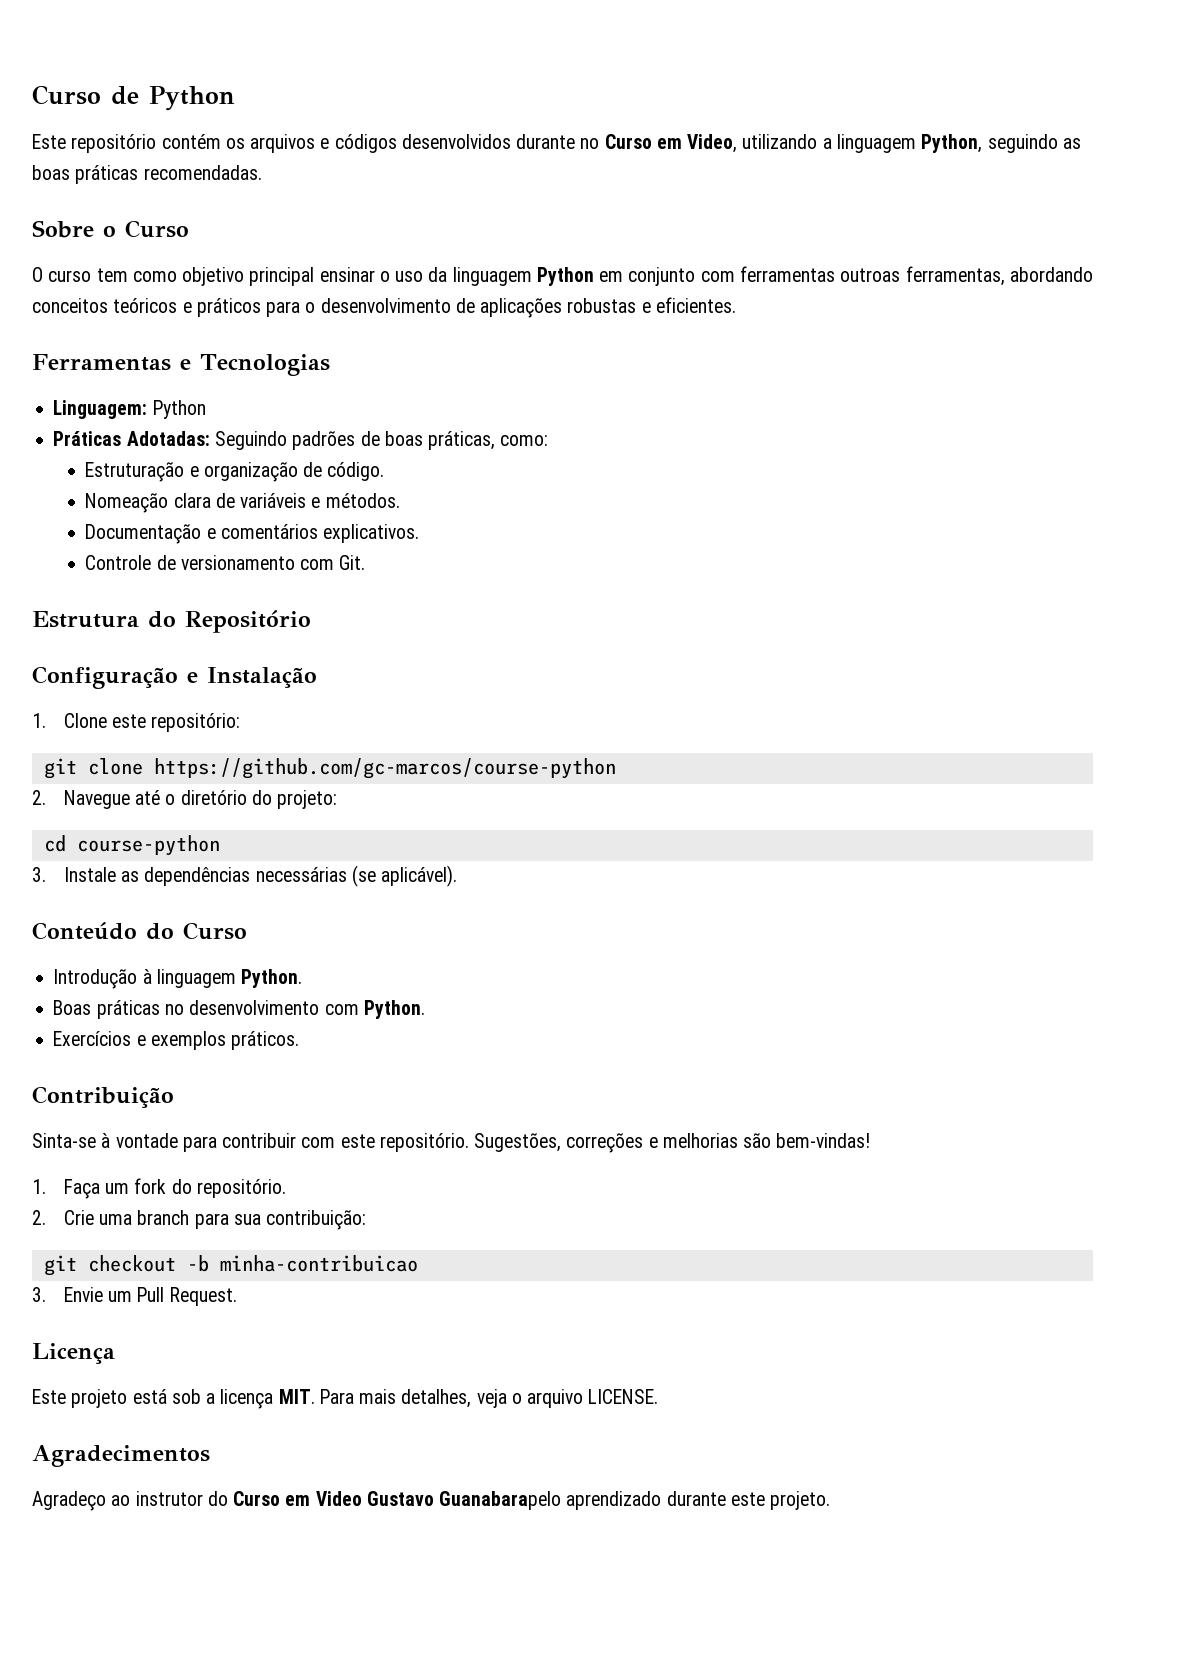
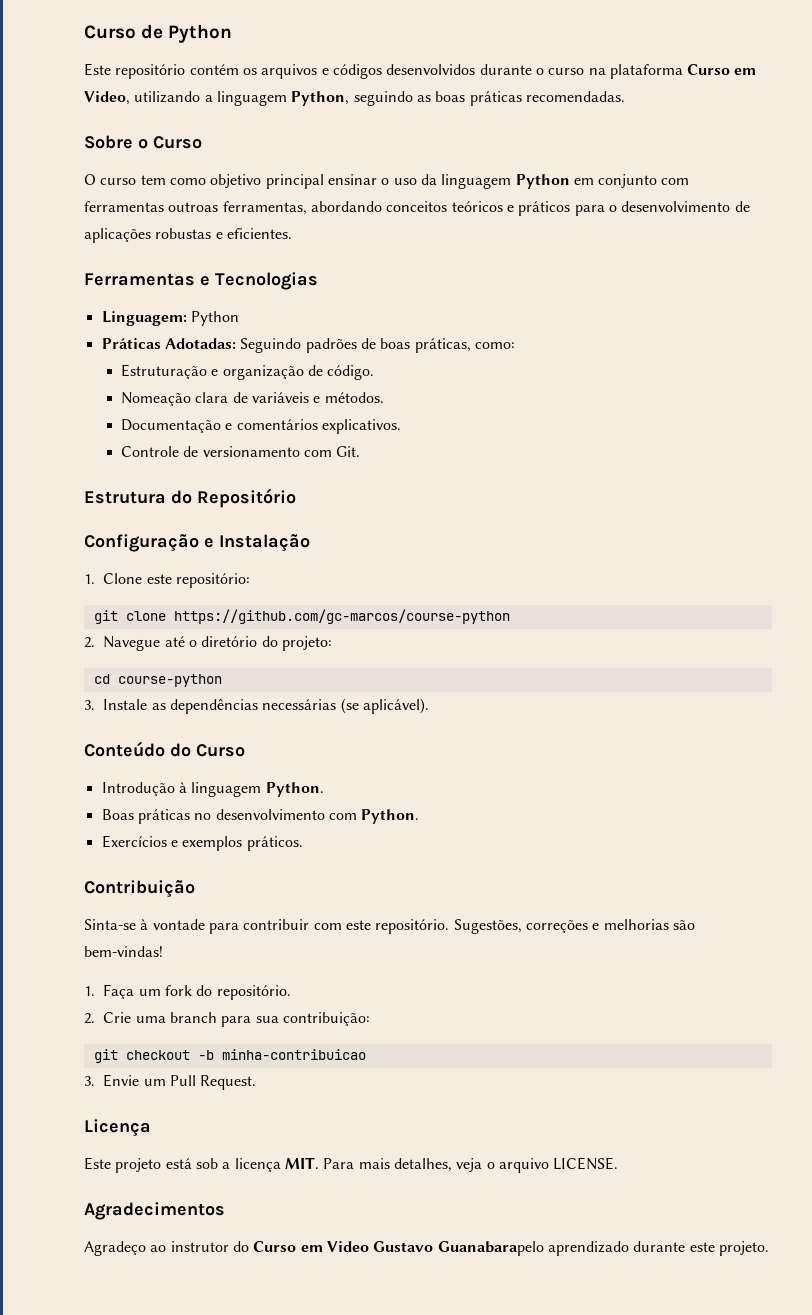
[580,138,600,149] no -> [535,64,683,79] o curso na plataforma

